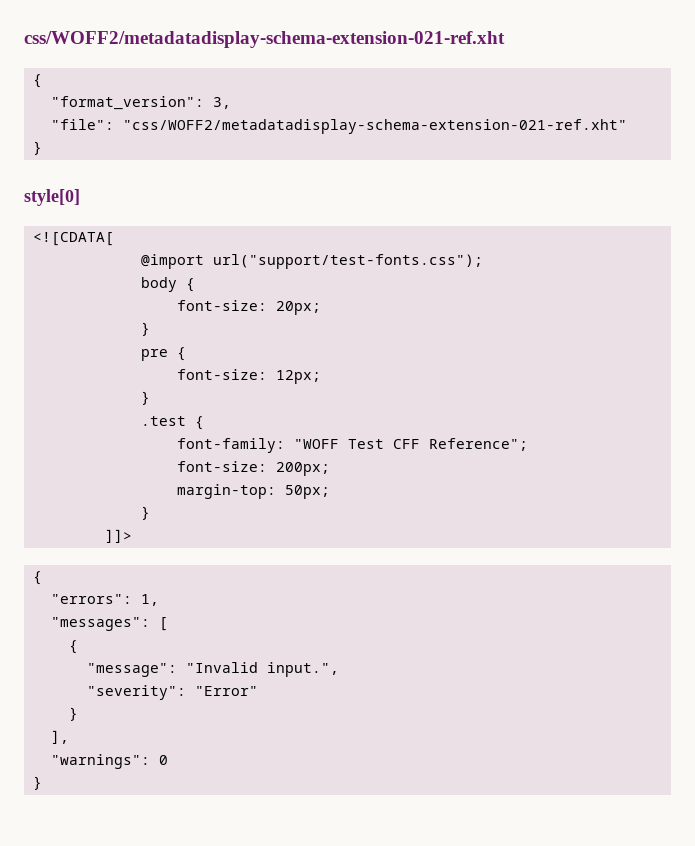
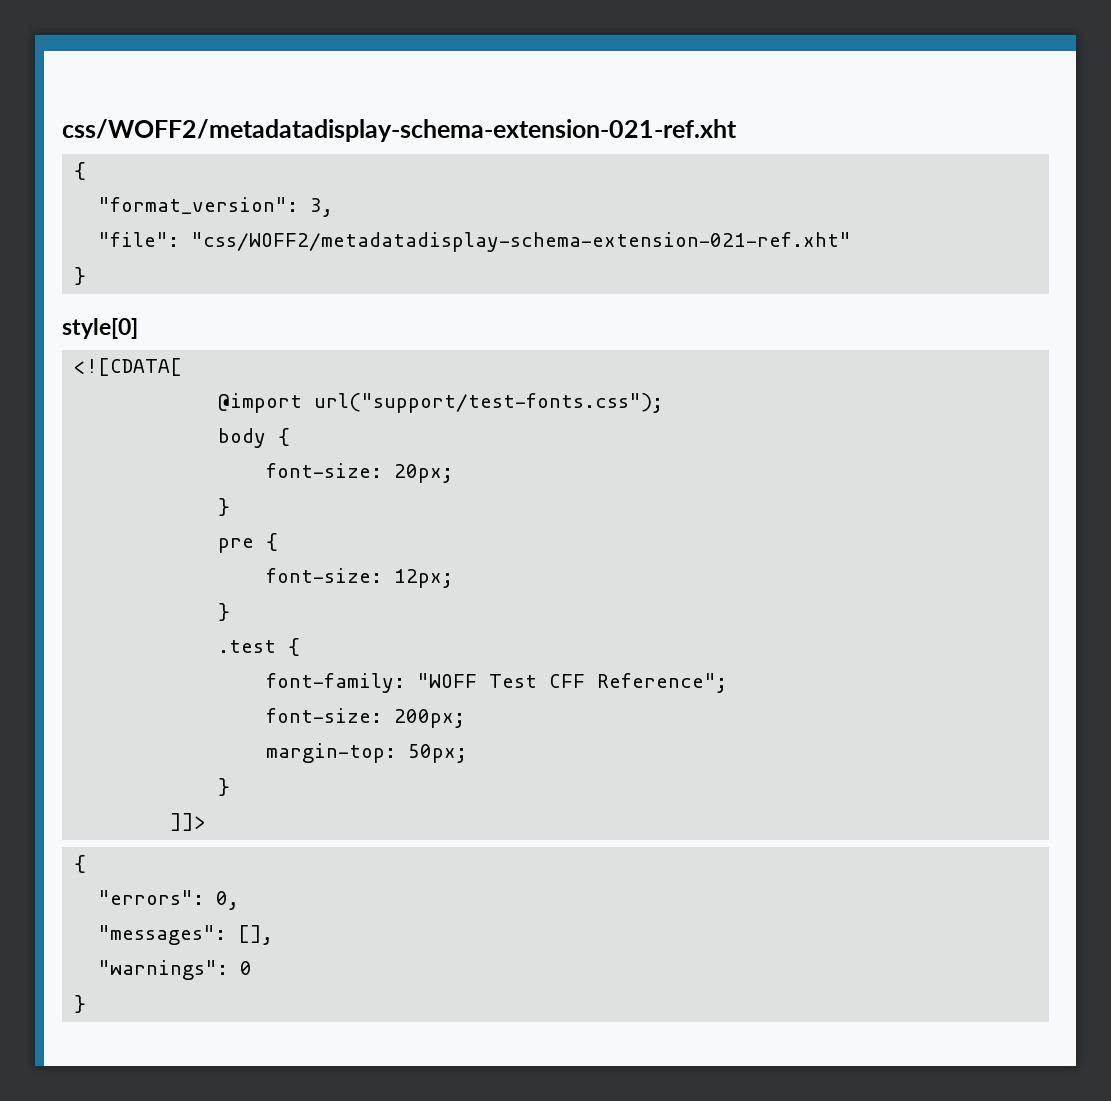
[141,594,160,606] 1, -> [215,891,239,910] 0,
[159,617,169,631] [69,640,79,654] [87,662,340,677] [87,685,259,700] [69,707,79,721] [51,730,70,744] [ // { // "message": "Invalid input.", // "severity": "Error" // } // ], -> [237,925,273,945] [],

